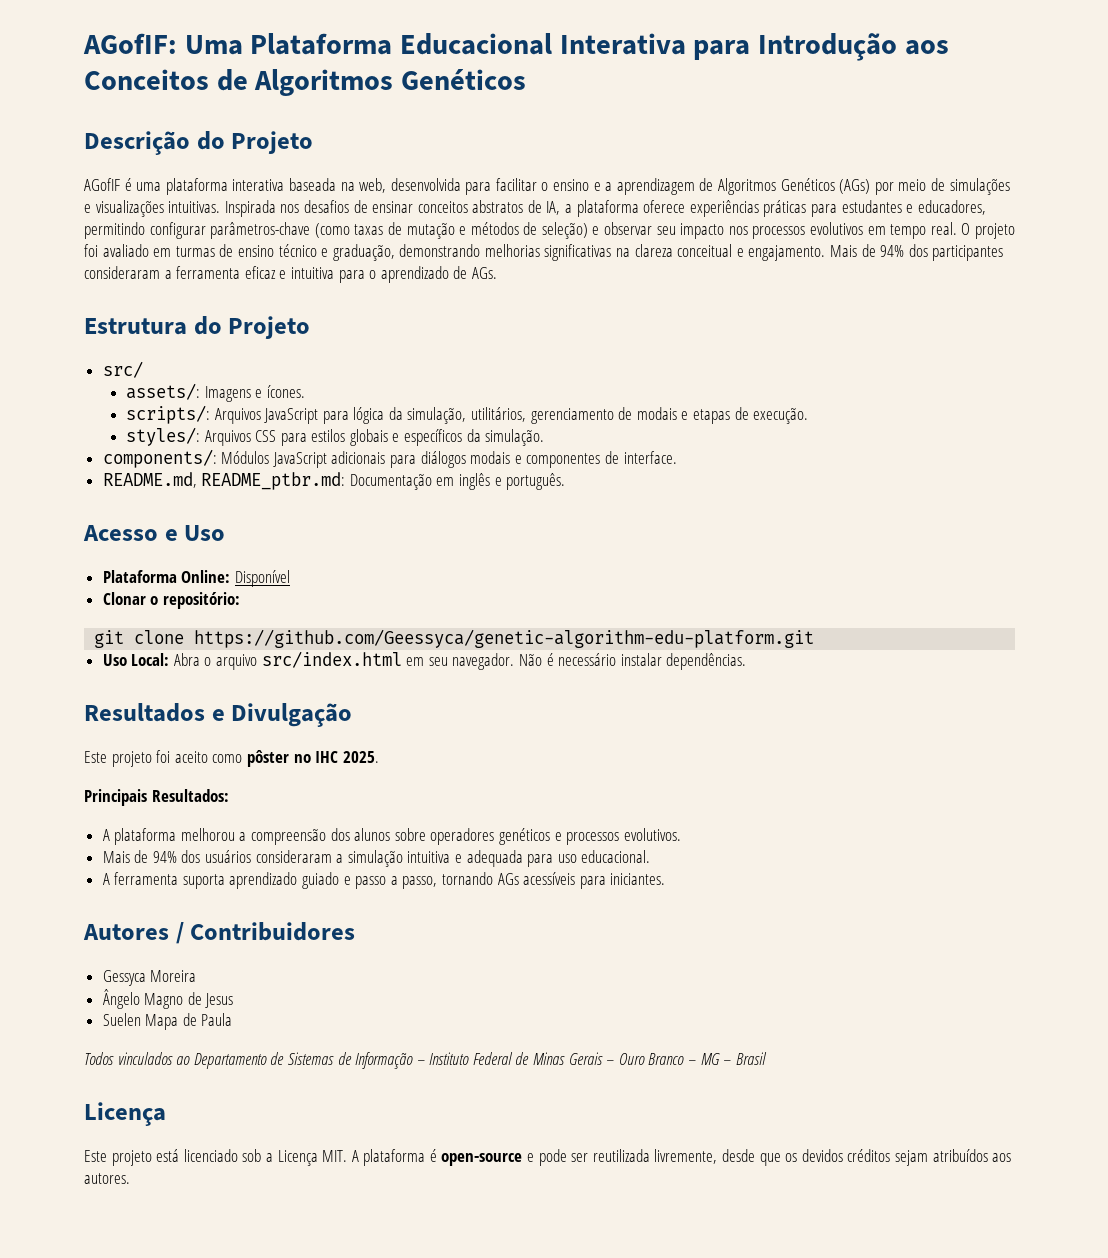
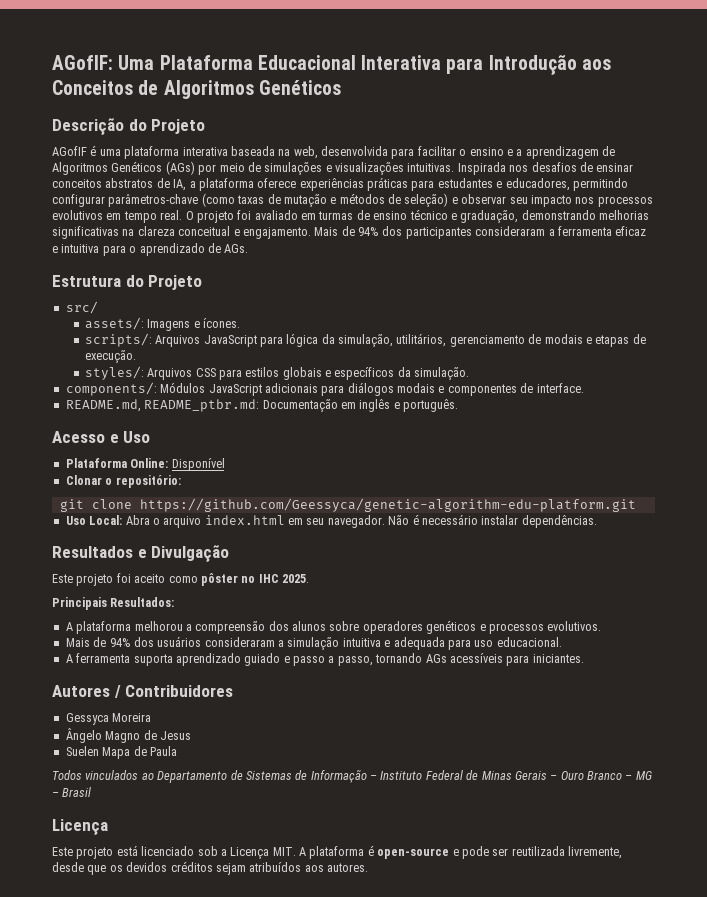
[261,651,402,668] src/index.html -> [204,515,285,525] index.html

